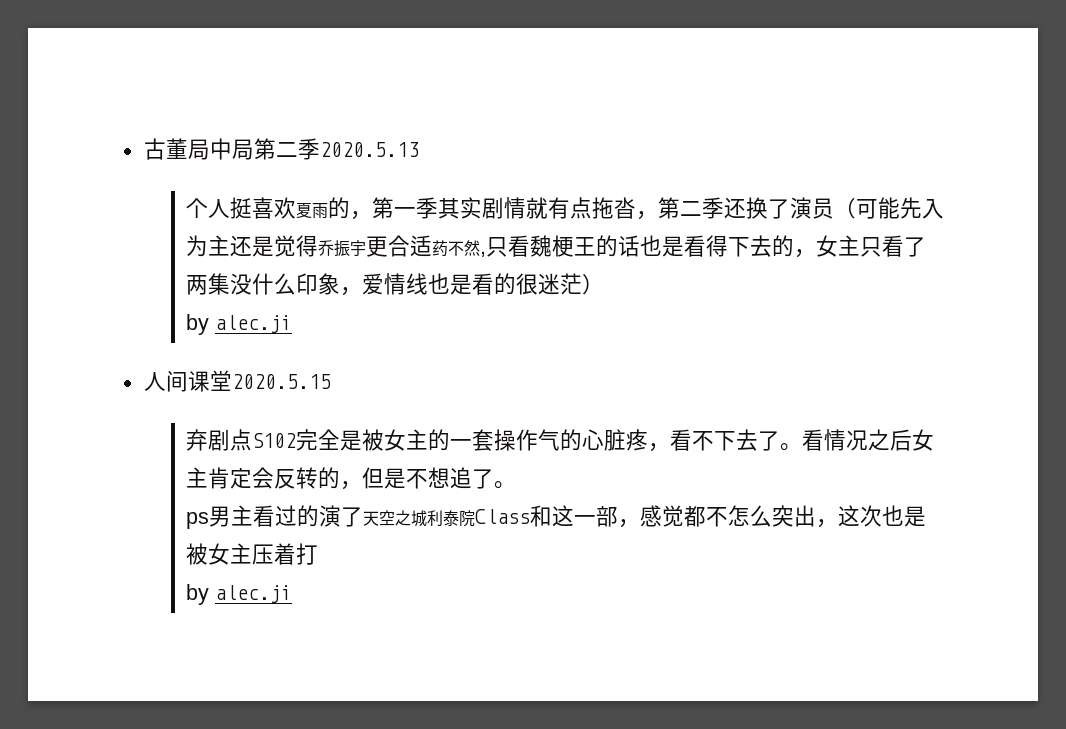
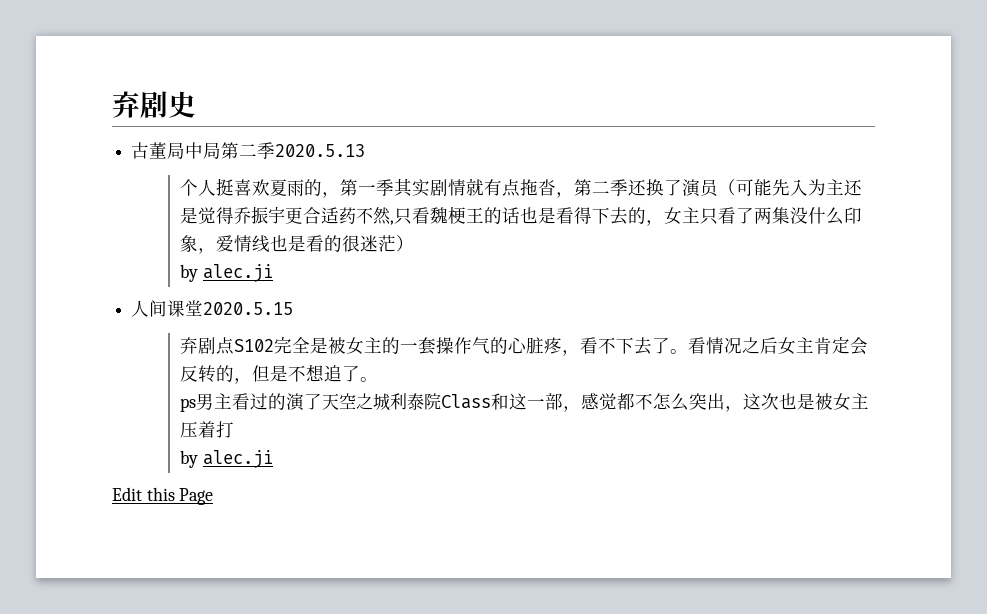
(143, 149) none -> [112,91,196,118] 弃剧史 //
(293, 594) none -> [112,487,214,505] // Edit this Page

